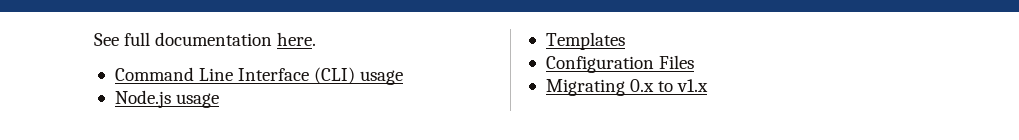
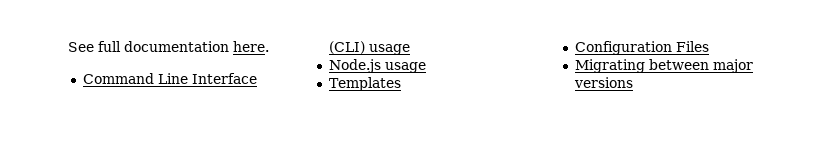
[630,79,709,92] 0.x to v1.x -> [648,59,753,73] [573,77,633,88] between major versions

